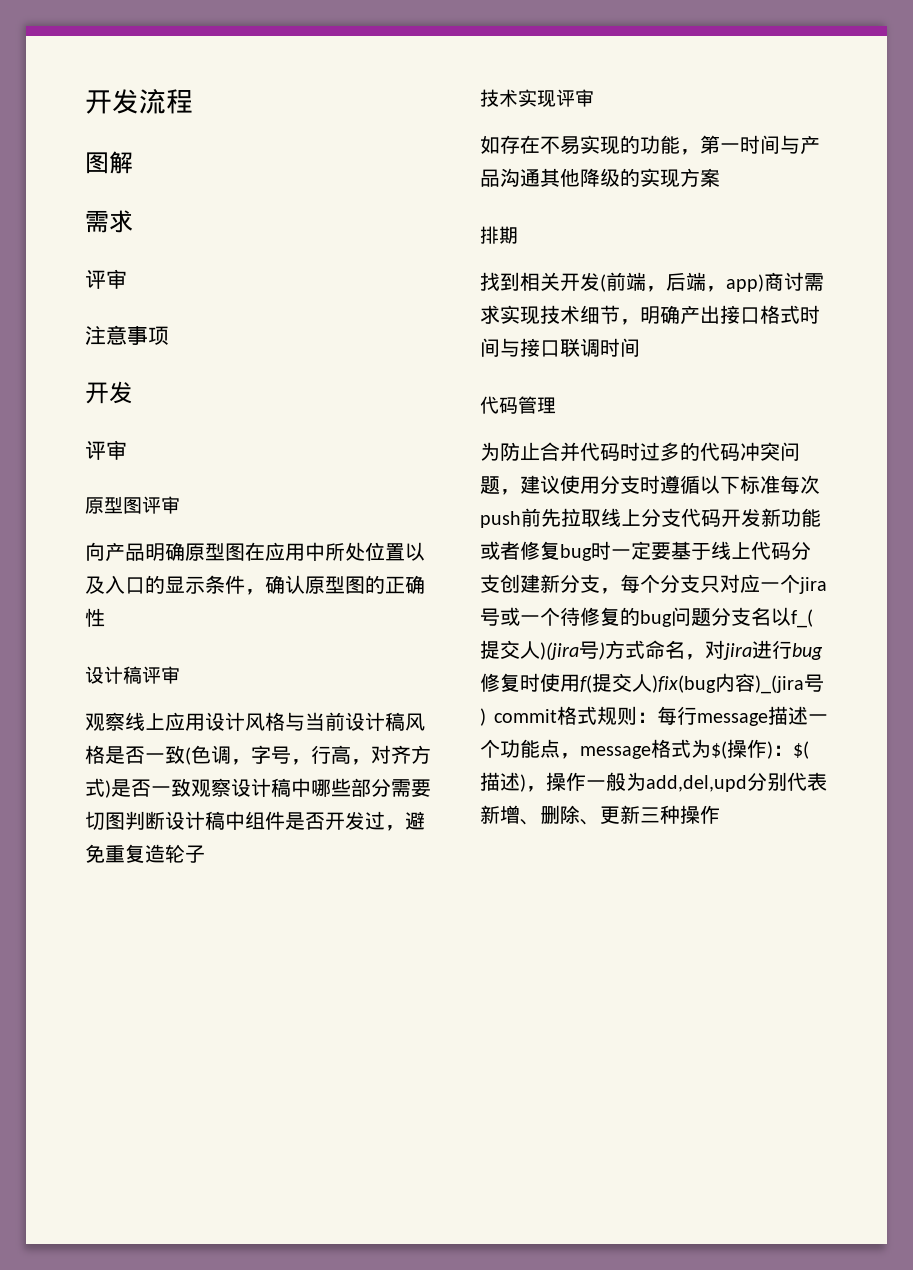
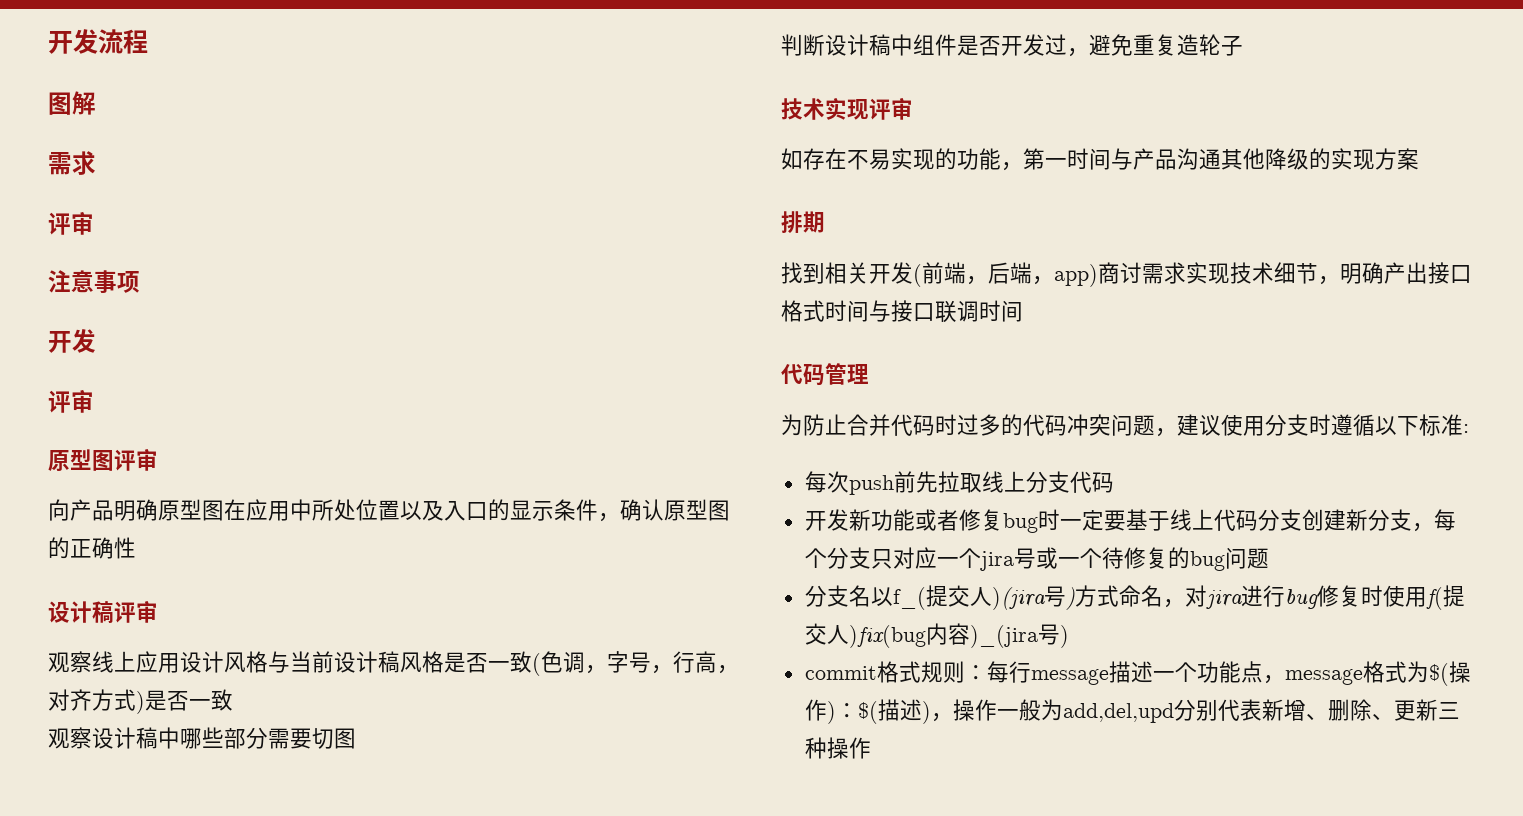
(191, 787) none -> (233, 700) //
(125, 821) none -> (356, 738) //
(780, 484) none -> [1463,424,1469,433] : //
(721, 518) none -> (1114, 482) //
(711, 617) none -> (1269, 558) //
(486, 717) none -> (1069, 636) //

